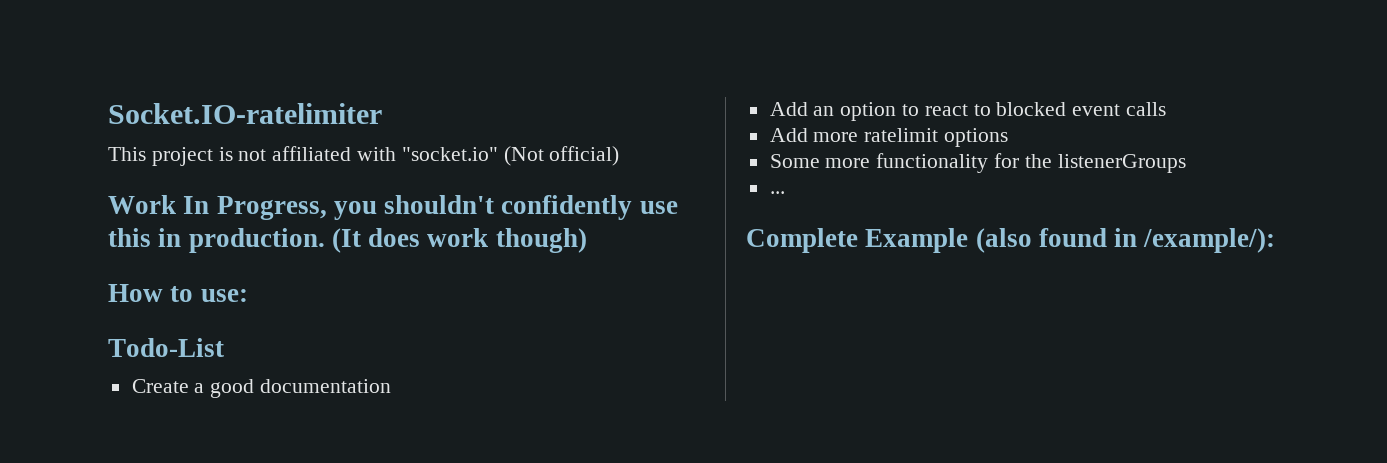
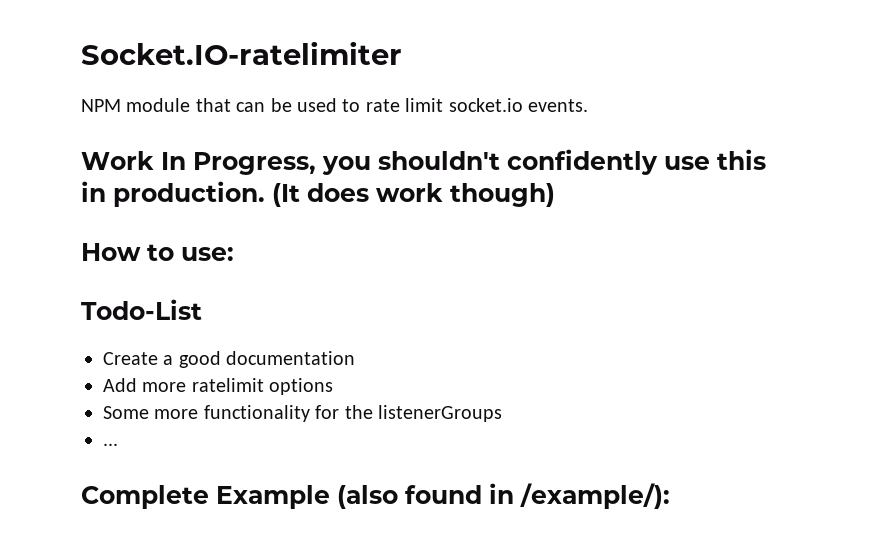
[108,146,620,166] This project is not affiliated with "socket.io" (Not official) -> [81,98,588,112] NPM module that can be used to rate limit socket.io events.
[769,102,1167,121] // Add an option to react to blocked event calls -> (356, 358) none

